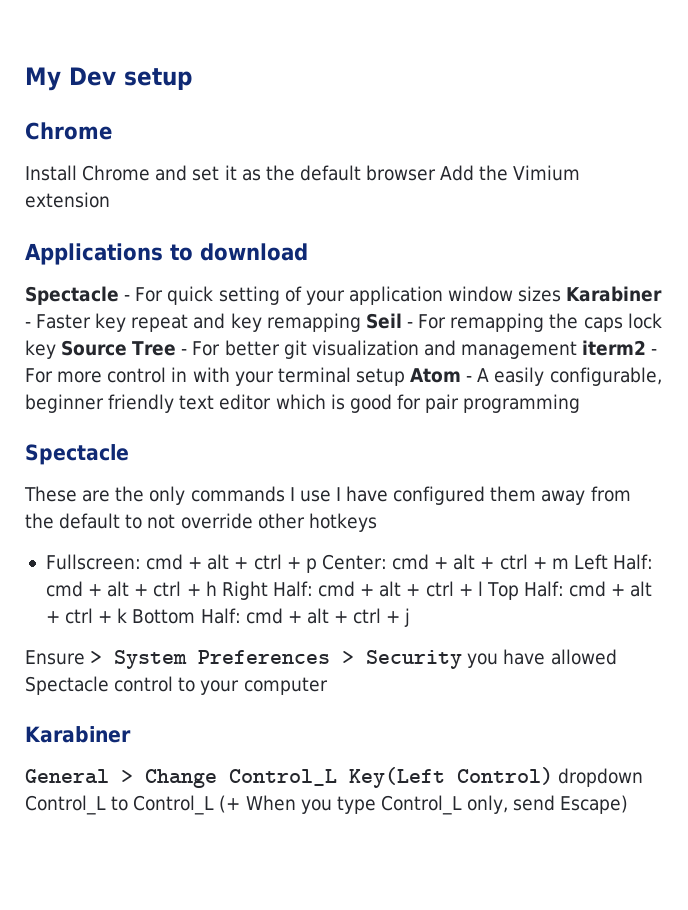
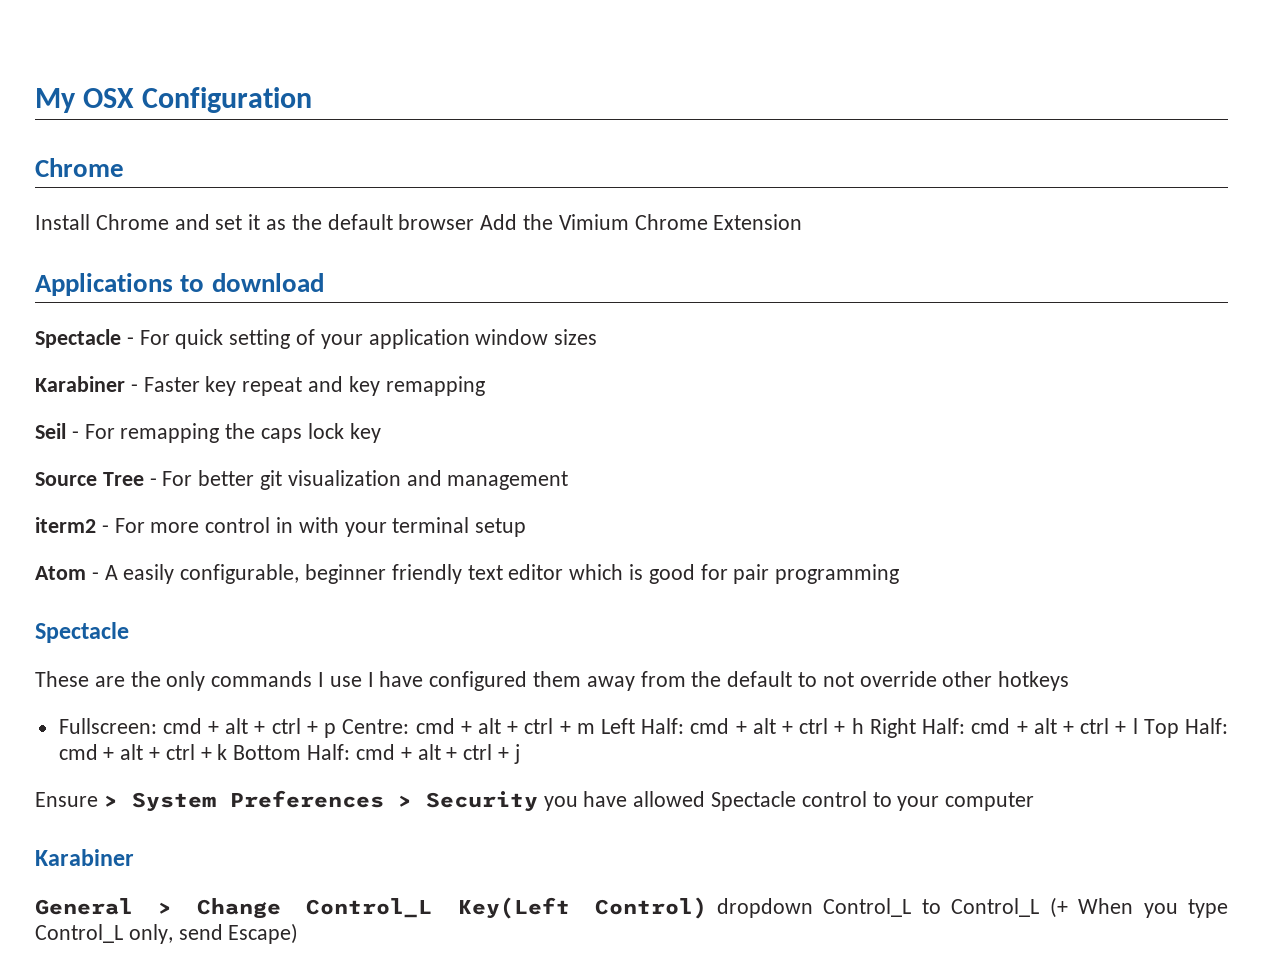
[69,67,192,90] Dev setup -> [83,87,313,113] OSX Configuration
[25,192,110,208] extension -> [634,214,803,230] Chrome Extension
(562, 294) none -> (598, 337) //
(361, 322) none -> (485, 386) //
(56, 349) none -> (381, 433) //
(578, 350) none -> (569, 480) //
(405, 377) none -> (527, 527) //
[321,554,387,570] Center: -> [342,719,410,734] Centre:

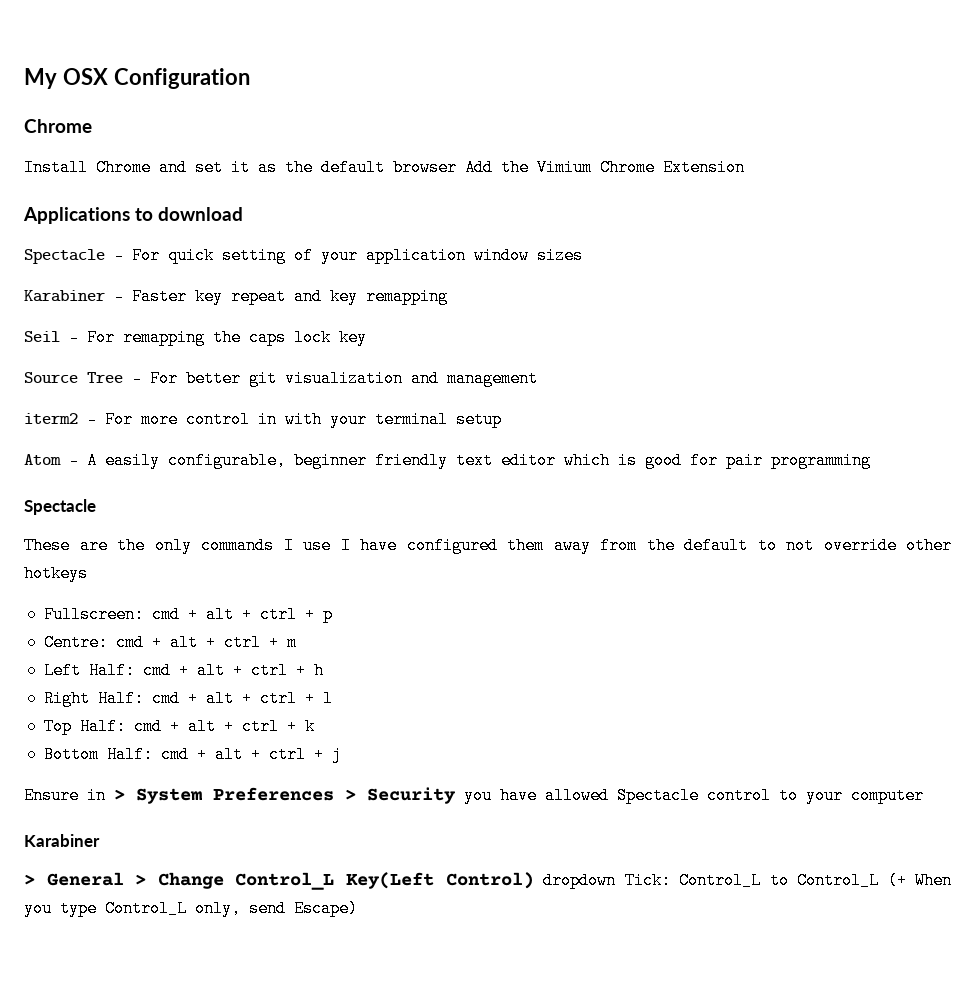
(337, 730) none -> (333, 614) //
(595, 728) none -> (297, 642) //
(864, 726) none -> (324, 670) //
(1138, 726) none -> (333, 698) //
(228, 752) none -> (315, 726) //
(98, 799) none -> [87,787,106,804] in
(134, 857) none -> [24,874,35,885] >
(814, 908) none -> [624,872,671,889] Tick:

